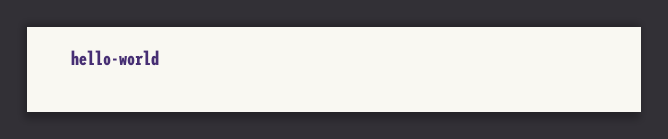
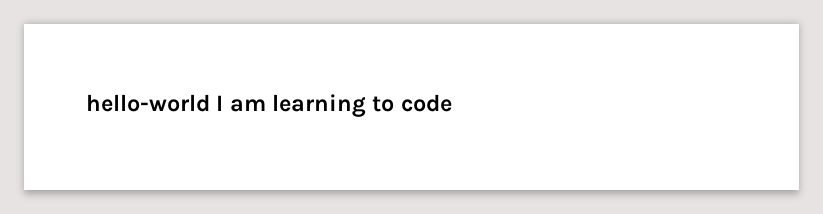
(159, 58) none -> [216,94,452,117] I am learning to code

